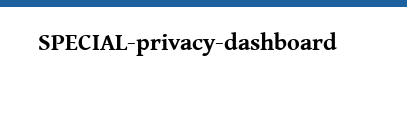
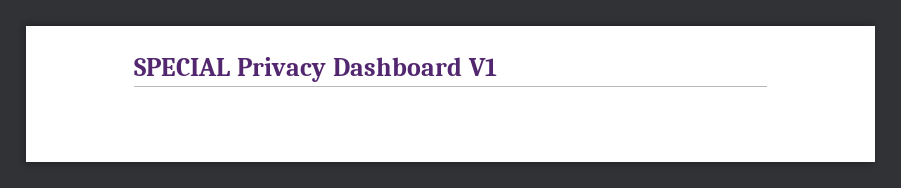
[38,32,337,56] SPECIAL-privacy-dashboard -> [134,57,498,82] SPECIAL Privacy Dashboard V1

